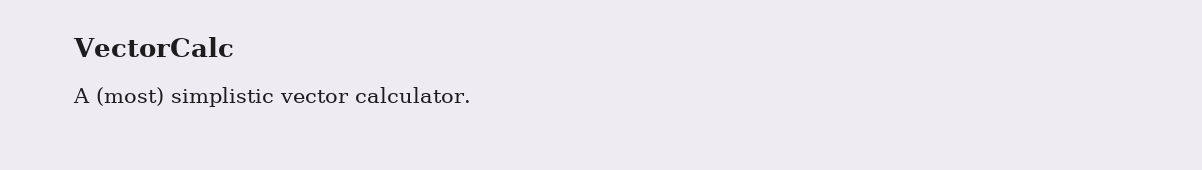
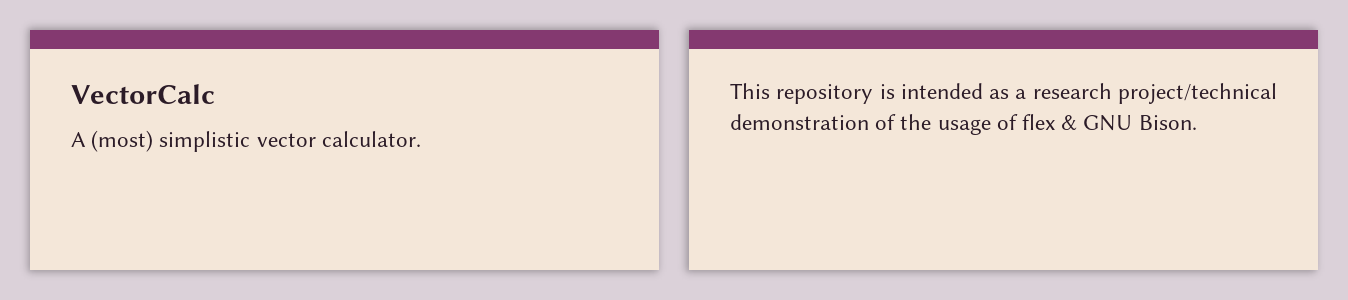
(471, 95) none -> [730,83,1277,104] [730,114,1197,135] // This repository is intended as a research project/technical demonstration of the usage of flex & GNU Bison.

